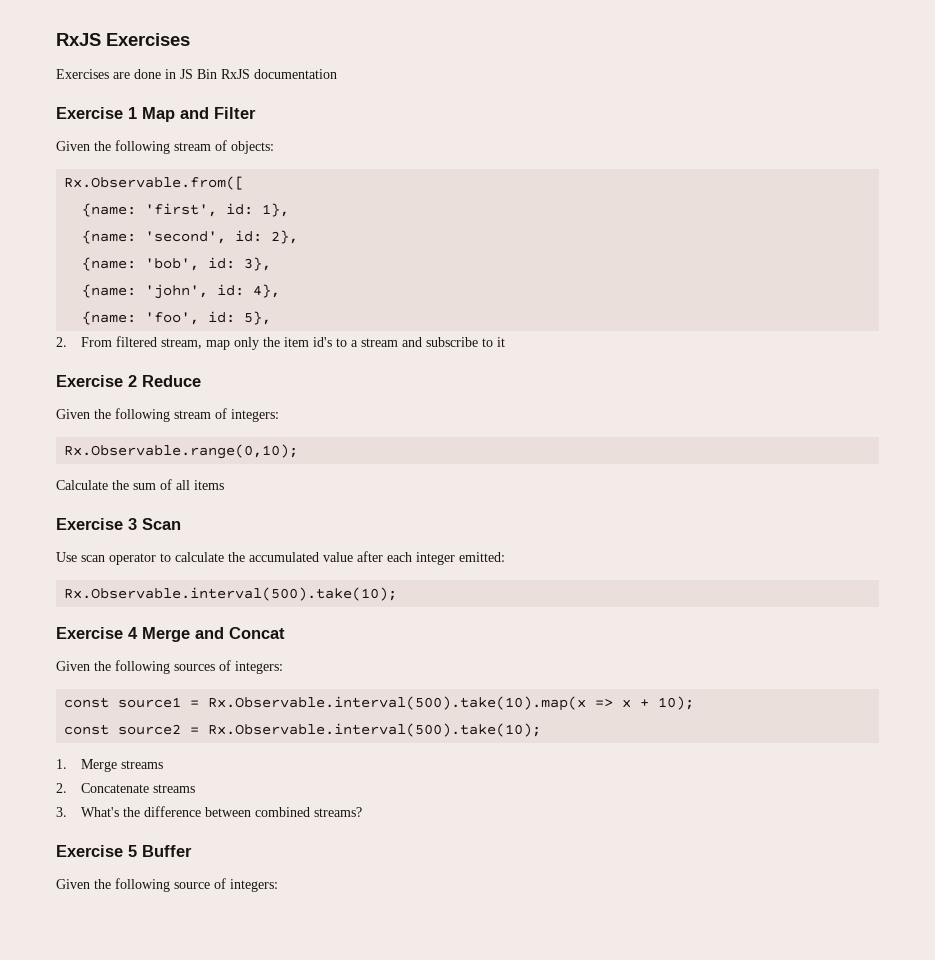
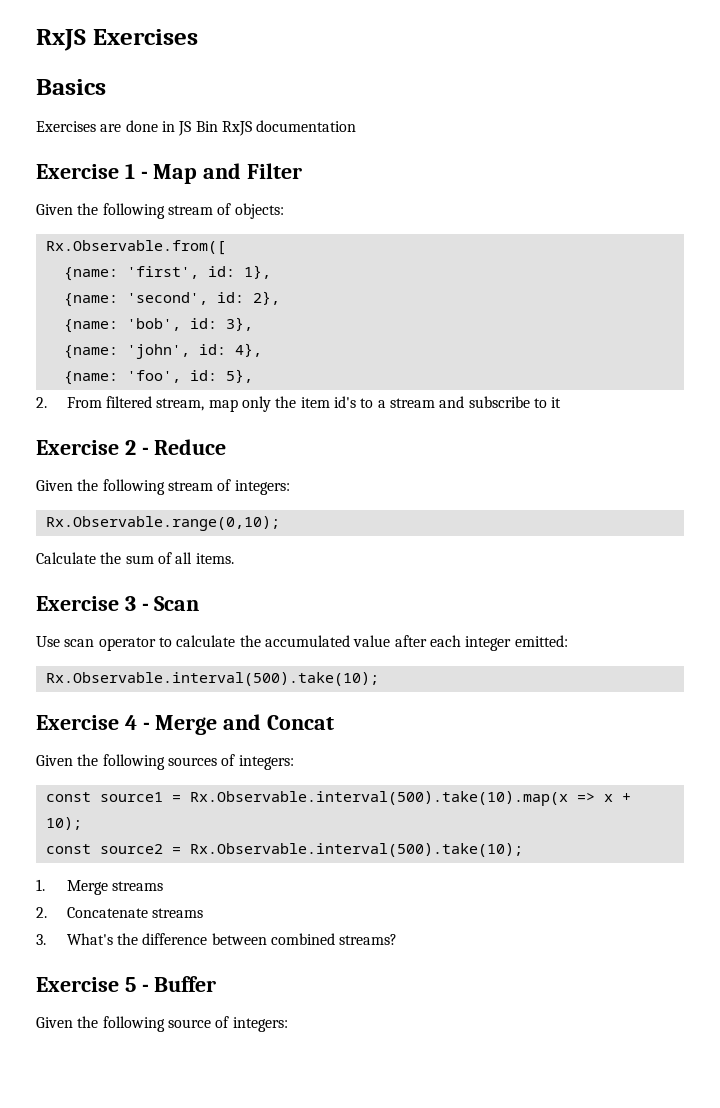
(190, 39) none -> [36,79,106,95] // Basics
(137, 113) none -> [140,171,148,179] -
(137, 381) none -> [141,447,149,455] -
[194,480,224,490] items -> [195,553,234,564] items.
(137, 524) none -> [141,603,149,611] -
(138, 633) none -> [142,722,150,730] -
(137, 851) none -> [141,984,149,992] -

